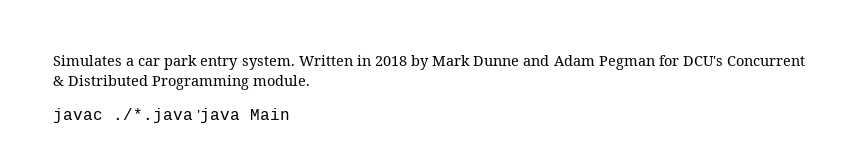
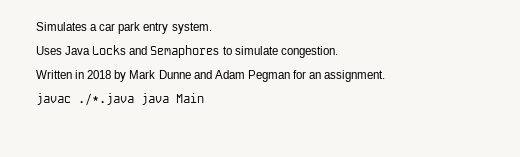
(295, 63) none -> [36,45,338,58] // Uses Java Locks and Semaphores to simulate congestion. //
[682,56,806,66] [53,75,310,90] DCU's Concurrent & Distributed Programming module. -> [309,70,386,82] an assignment.
[197,108,240,123] 'java -> [141,93,169,105] java

